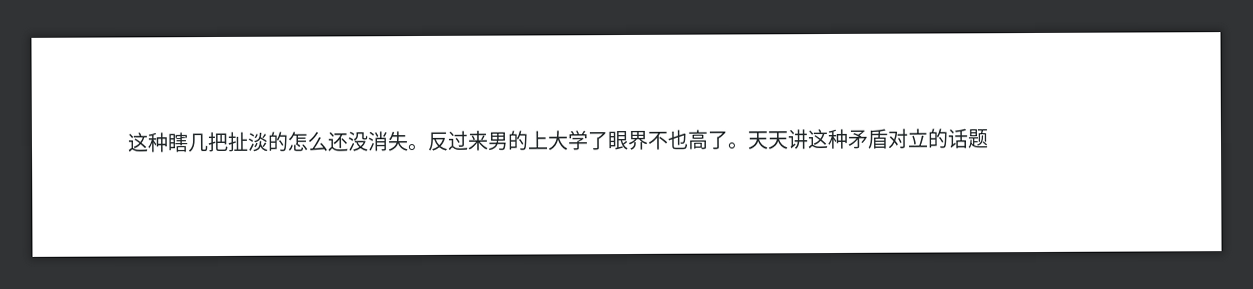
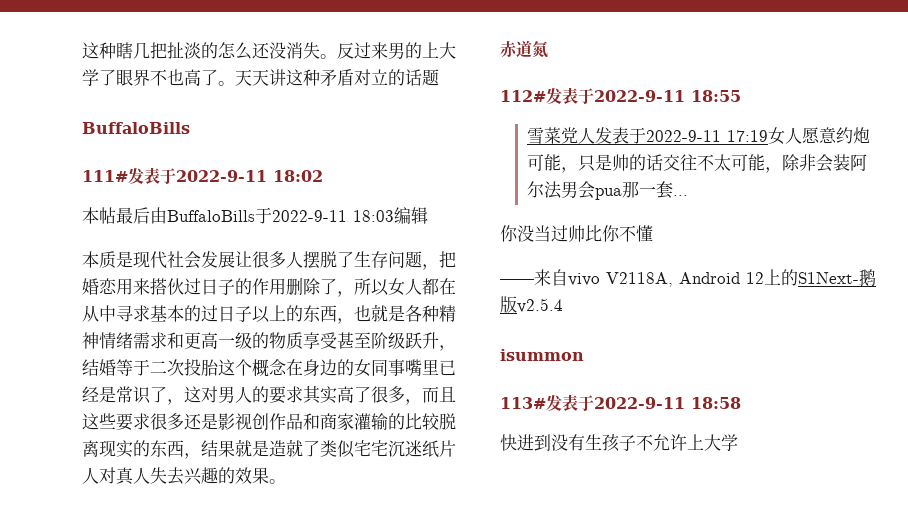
(989, 139) none -> [82,122,190,134] [82,167,323,184] [82,207,428,224] [82,251,456,270] [82,277,456,297] [82,304,456,324] [82,332,456,351] [82,358,456,377] [82,385,456,405] [82,413,456,431] [82,439,456,459] [82,467,286,485] [500,40,548,58] [500,87,741,104] [527,127,871,145] [527,154,868,173] [527,181,689,200] [500,225,653,242] [500,269,876,287] [500,296,563,313] [500,349,584,361] [500,394,741,411] [500,434,738,452] // BuffaloBills // 111#发表于2022-9-11 18:02 // 本帖最后由BuffaloBills于2022-9-11 18:03编辑 // 本质是现代社会发展让很多人摆脱了生存问题，把婚恋用来搭伙过日子的作用删除了，所以女人都在从中寻求基本的过日子以上的东西，也就是各种精神情绪需求和更高一级的物质享受甚至阶级跃升，结婚等于二次投胎这个概念在身边的女同事嘴里已经是常识了，这对男人的要求其实高了很多，而且这些要求很多还是影视创作品和商家灌输的比较脱离现实的东西，结果就是造就了类似宅宅沉迷纸片人对真人失去兴趣的效果。 // 赤道氮 // 112#发表于2022-9-11 18:55 // 雪菜党人发表于2022-9-11 17:19女人愿意约炮可能，只是帅的话交往不太可能，除非会装阿尔法男会pua那一套... // 你没当过帅比你不懂 // ——来自vivo V2118A, Android 12上的S1Next-鹅版v2.5.4 // isummon // 113#发表于2022-9-11 18:58 // 快进到没有生孩子不允许上大学

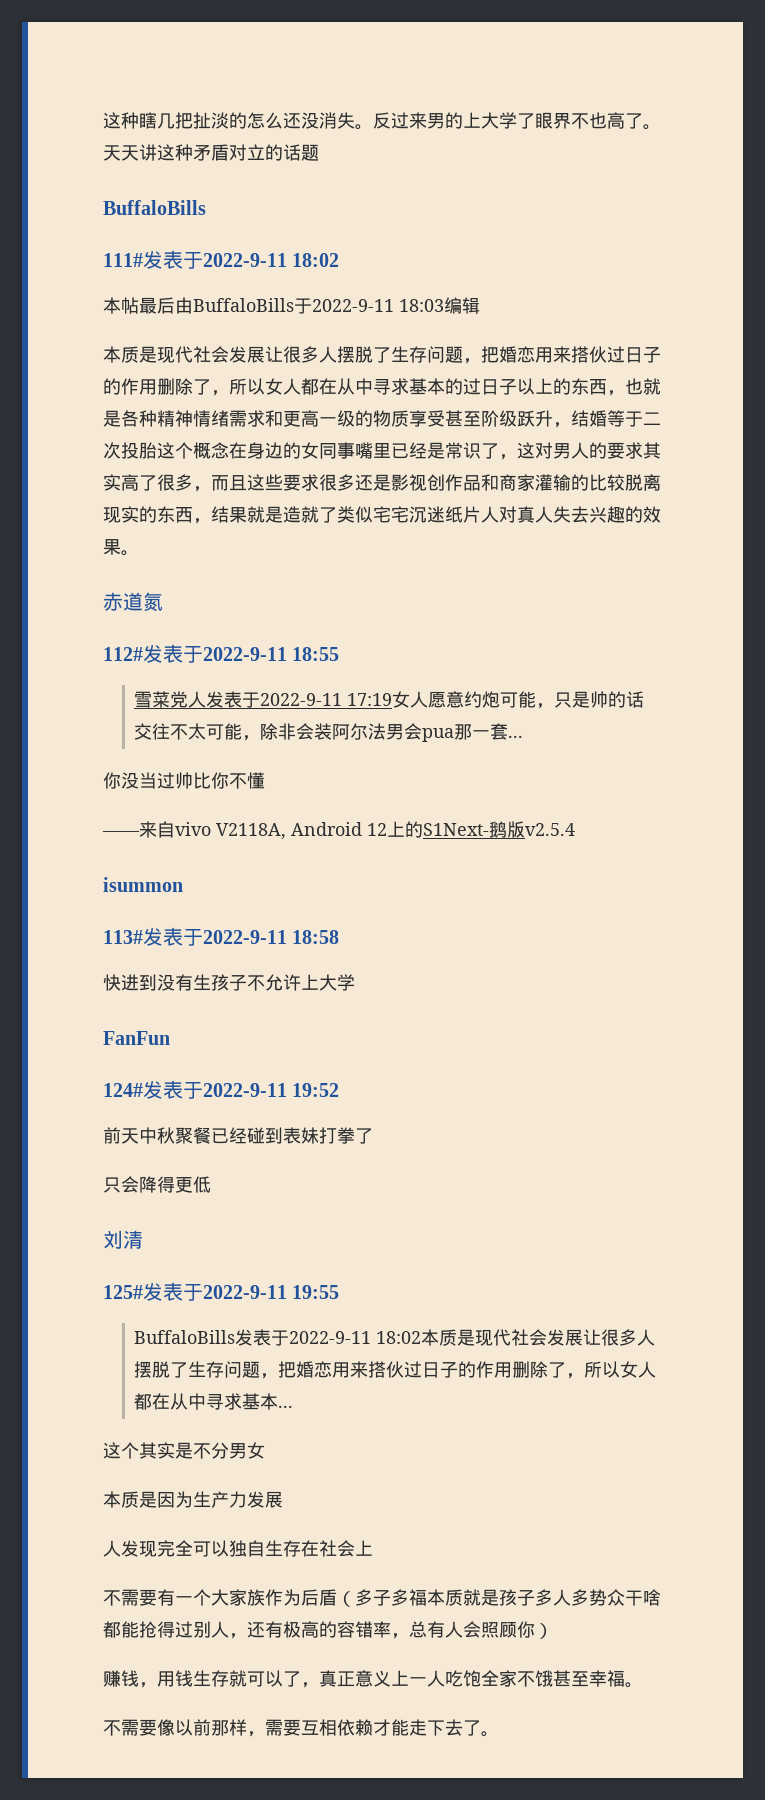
(738, 442) none -> [103,1031,170,1045] [103,1080,340,1099] [103,1127,373,1144] [103,1176,211,1193] [103,1230,143,1249] [103,1282,340,1301] [134,1329,656,1346] [134,1361,657,1379] [134,1393,294,1410] [103,1442,265,1459] [103,1491,283,1508] [103,1540,373,1557] [103,1589,661,1607] [103,1621,553,1639] [103,1670,643,1688] [103,1719,499,1737] // FanFun // 124#发表于2022-9-11 19:52 // 前天中秋聚餐已经碰到表妹打拳了 // 只会降得更低 // 刘清 // 125#发表于2022-9-11 19:55 // BuffaloBills发表于2022-9-11 18:02本质是现代社会发展让很多人摆脱了生存问题，把婚恋用来搭伙过日子的作用删除了，所以女人都在从中寻求基本... // 这个其实是不分男女 // 本质是因为生产力发展 // 人发现完全可以独自生存在社会上 // 不需要有一个大家族作为后盾（多子多福本质就是孩子多人多势众干啥都能抢得过别人，还有极高的容错率，总有人会照顾你） // 赚钱，用钱生存就可以了，真正意义上一人吃饱全家不饿甚至幸福。 // 不需要像以前那样，需要互相依赖才能走下去了。

